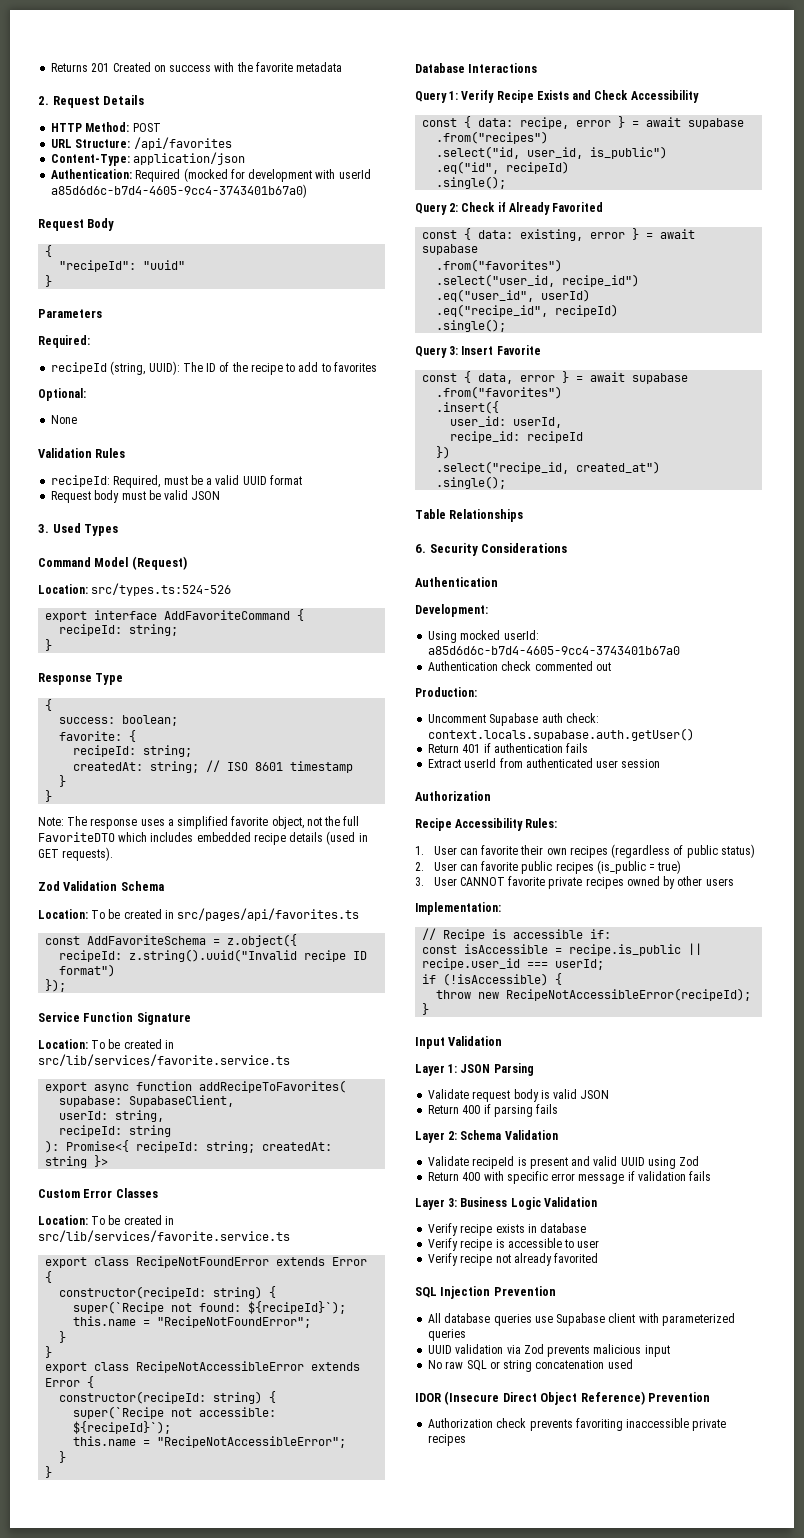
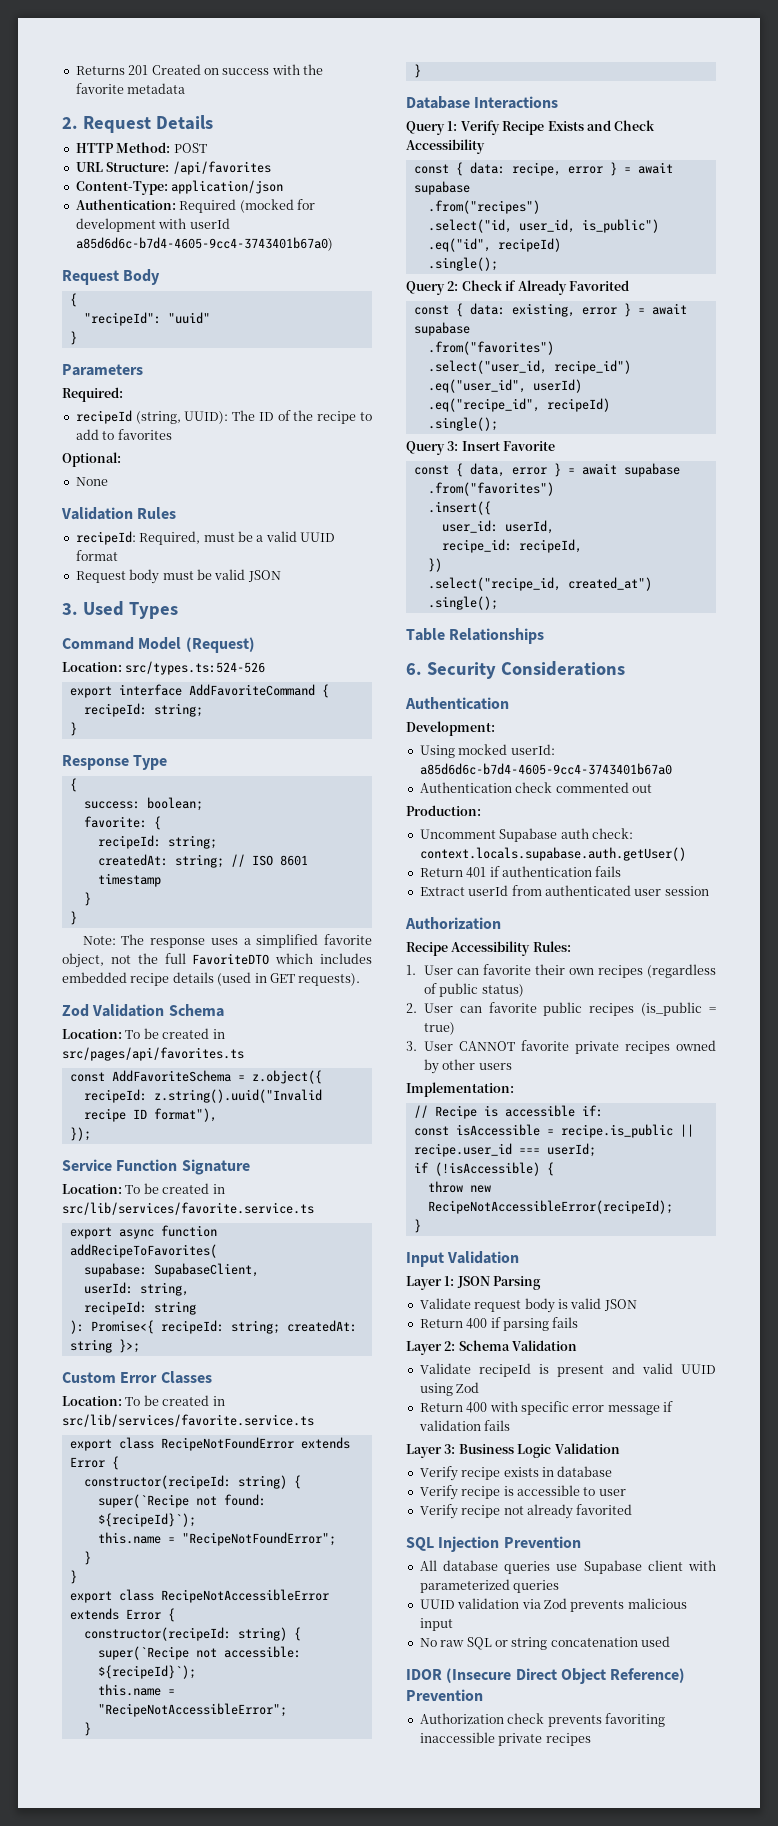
[59,964,116,977] format") -> [153,1108,217,1122] format"),
[94,1155,109,1167] }> -> [118,1339,140,1353] }>;
[527,431,584,443] recipeId -> [518,539,582,553] recipeId,

